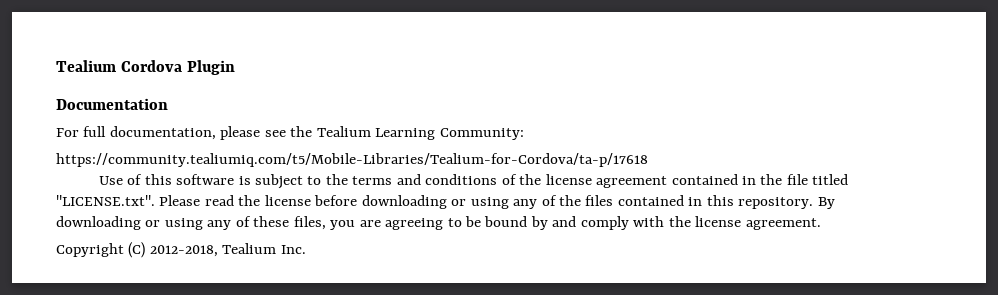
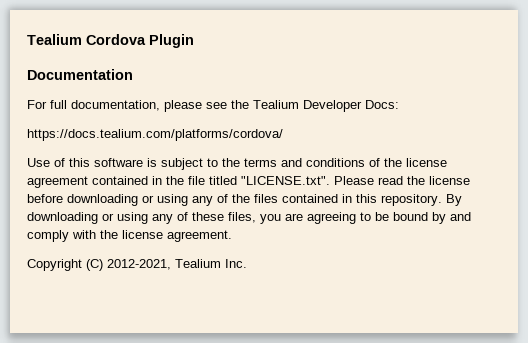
[375,128,524,140] [56,153,648,167] Learning Community: // https://community.tealiumiq.com/t5/Mobile-Libraries/Tealium-for-Cordova/ta-p/17618 -> [303,100,399,112] [27,129,283,141] Developer Docs: // https://docs.tealium.com/platforms/cordova/
[149,245,218,257] 2012-2018, -> [107,259,171,270] 2012-2021,

